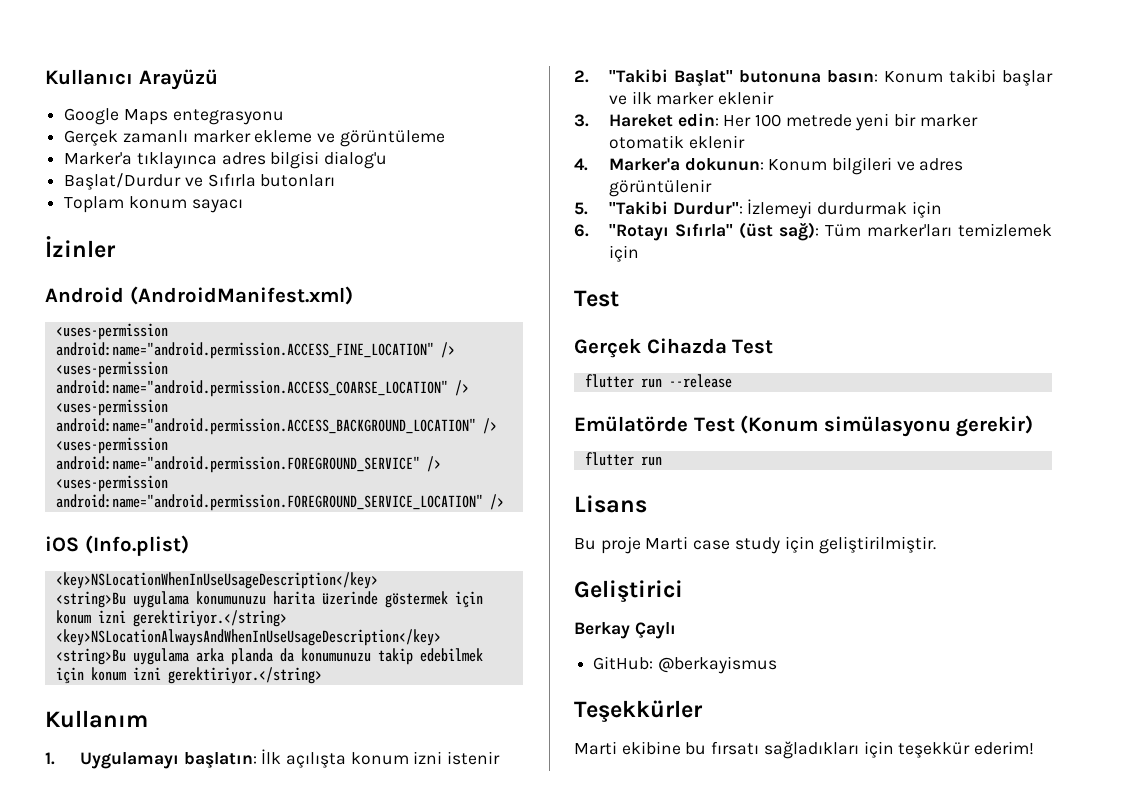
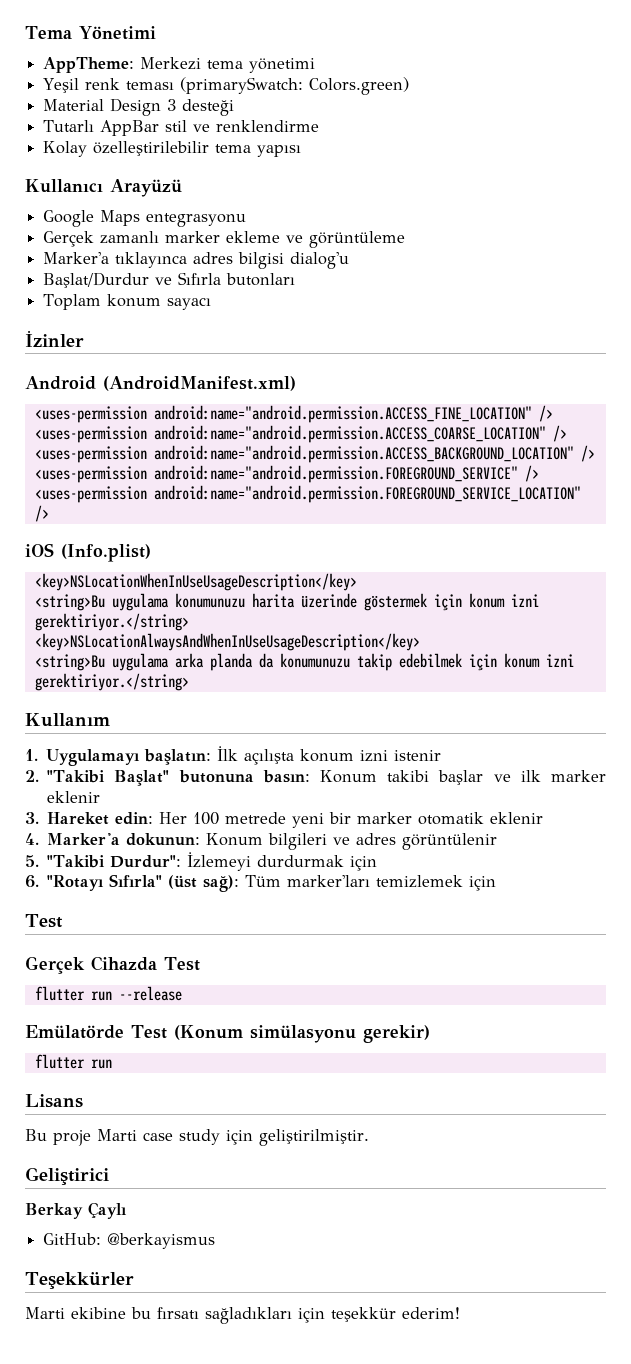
(45, 77) none -> [25,26,156,40] [43,57,316,73] [43,77,410,95] [43,98,235,116] [43,120,320,136] [43,141,302,157] Tema Yönetimi // AppTheme: Merkezi tema yönetimi // Yeşil renk teması (primarySwatch: Colors.green) // Material Design 3 desteği // Tutarlı AppBar stil ve renklendirme // Kolay özelleştirilebilir tema yapısı //

